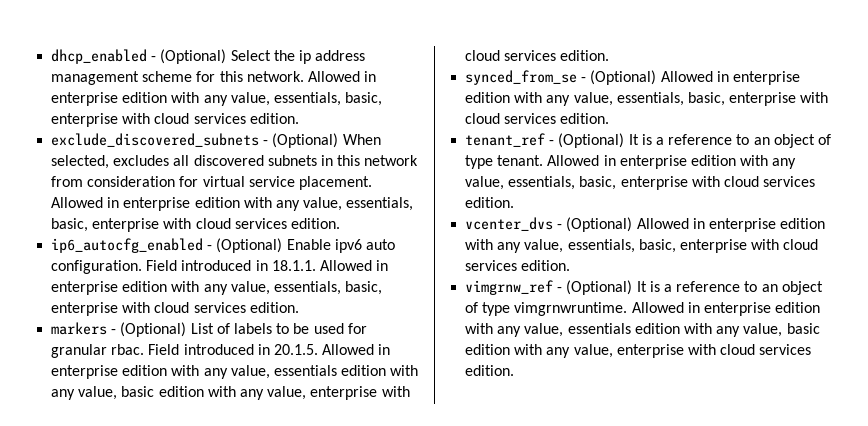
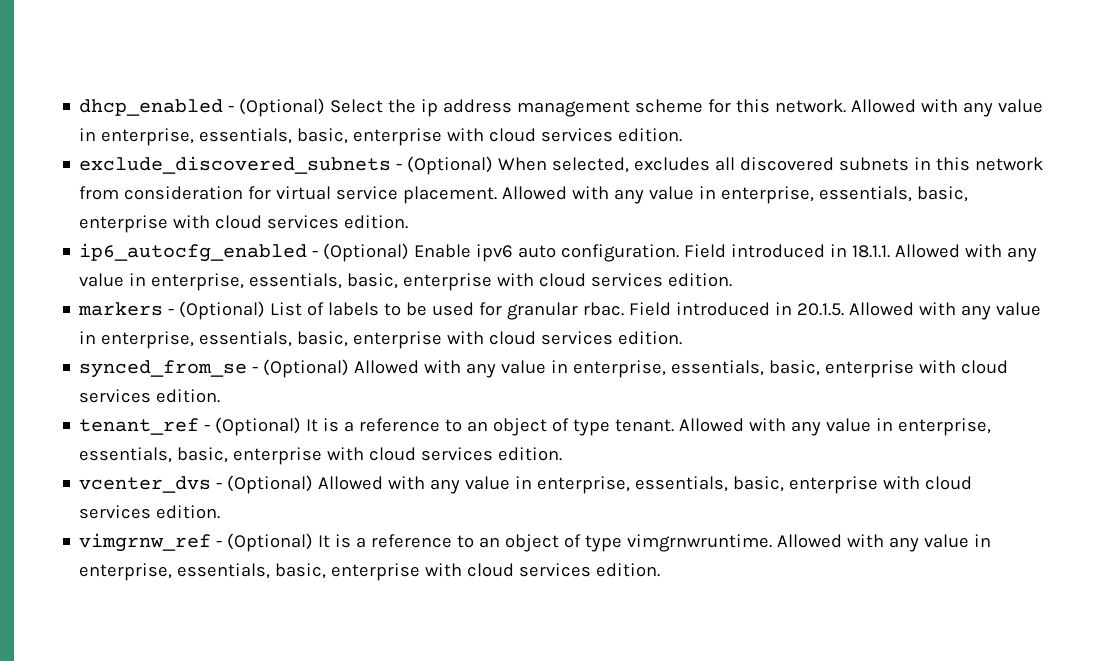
[364,71,377,82] [51,92,270,106] in enterprise edition with any value, -> [921,99,1044,117] [79,128,195,146] with any value in enterprise,
[107,197,343,211] in enterprise edition with any value, -> [572,186,815,204] with any value in enterprise,
[376,260,389,271] [51,281,270,295] in enterprise edition with any value, -> [965,244,1038,262] [79,273,245,291] with any value in enterprise,
[378,344,391,355] [51,365,419,379] [51,386,307,400] in enterprise edition with any value, essentials edition with any value, basic edition with any value, -> [919,302,1042,320] [79,331,349,349] with any value in enterprise, essentials, basic,
[716,71,800,85] [465,92,613,106] in enterprise edition with any value, -> [424,360,667,378] with any value in enterprise,
[603,155,797,169] [465,176,505,190] in enterprise edition with any value, -> [749,418,992,436] with any value in enterprise,
[692,218,826,232] [465,239,564,253] in enterprise edition with any value, -> [388,476,631,494] with any value in enterprise,
[687,302,821,316] [465,323,820,337] [465,344,613,358] in enterprise edition with any value, essentials edition with any value, basic edition with any value, -> [847,534,992,552] [79,563,327,581] with any value in enterprise, essentials, basic,

